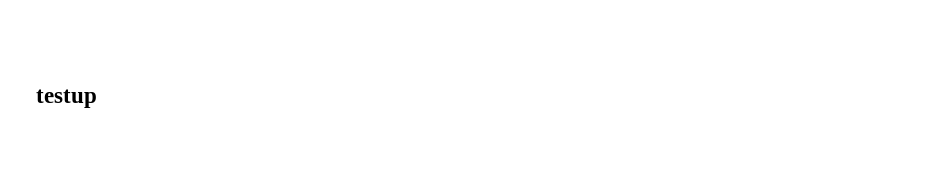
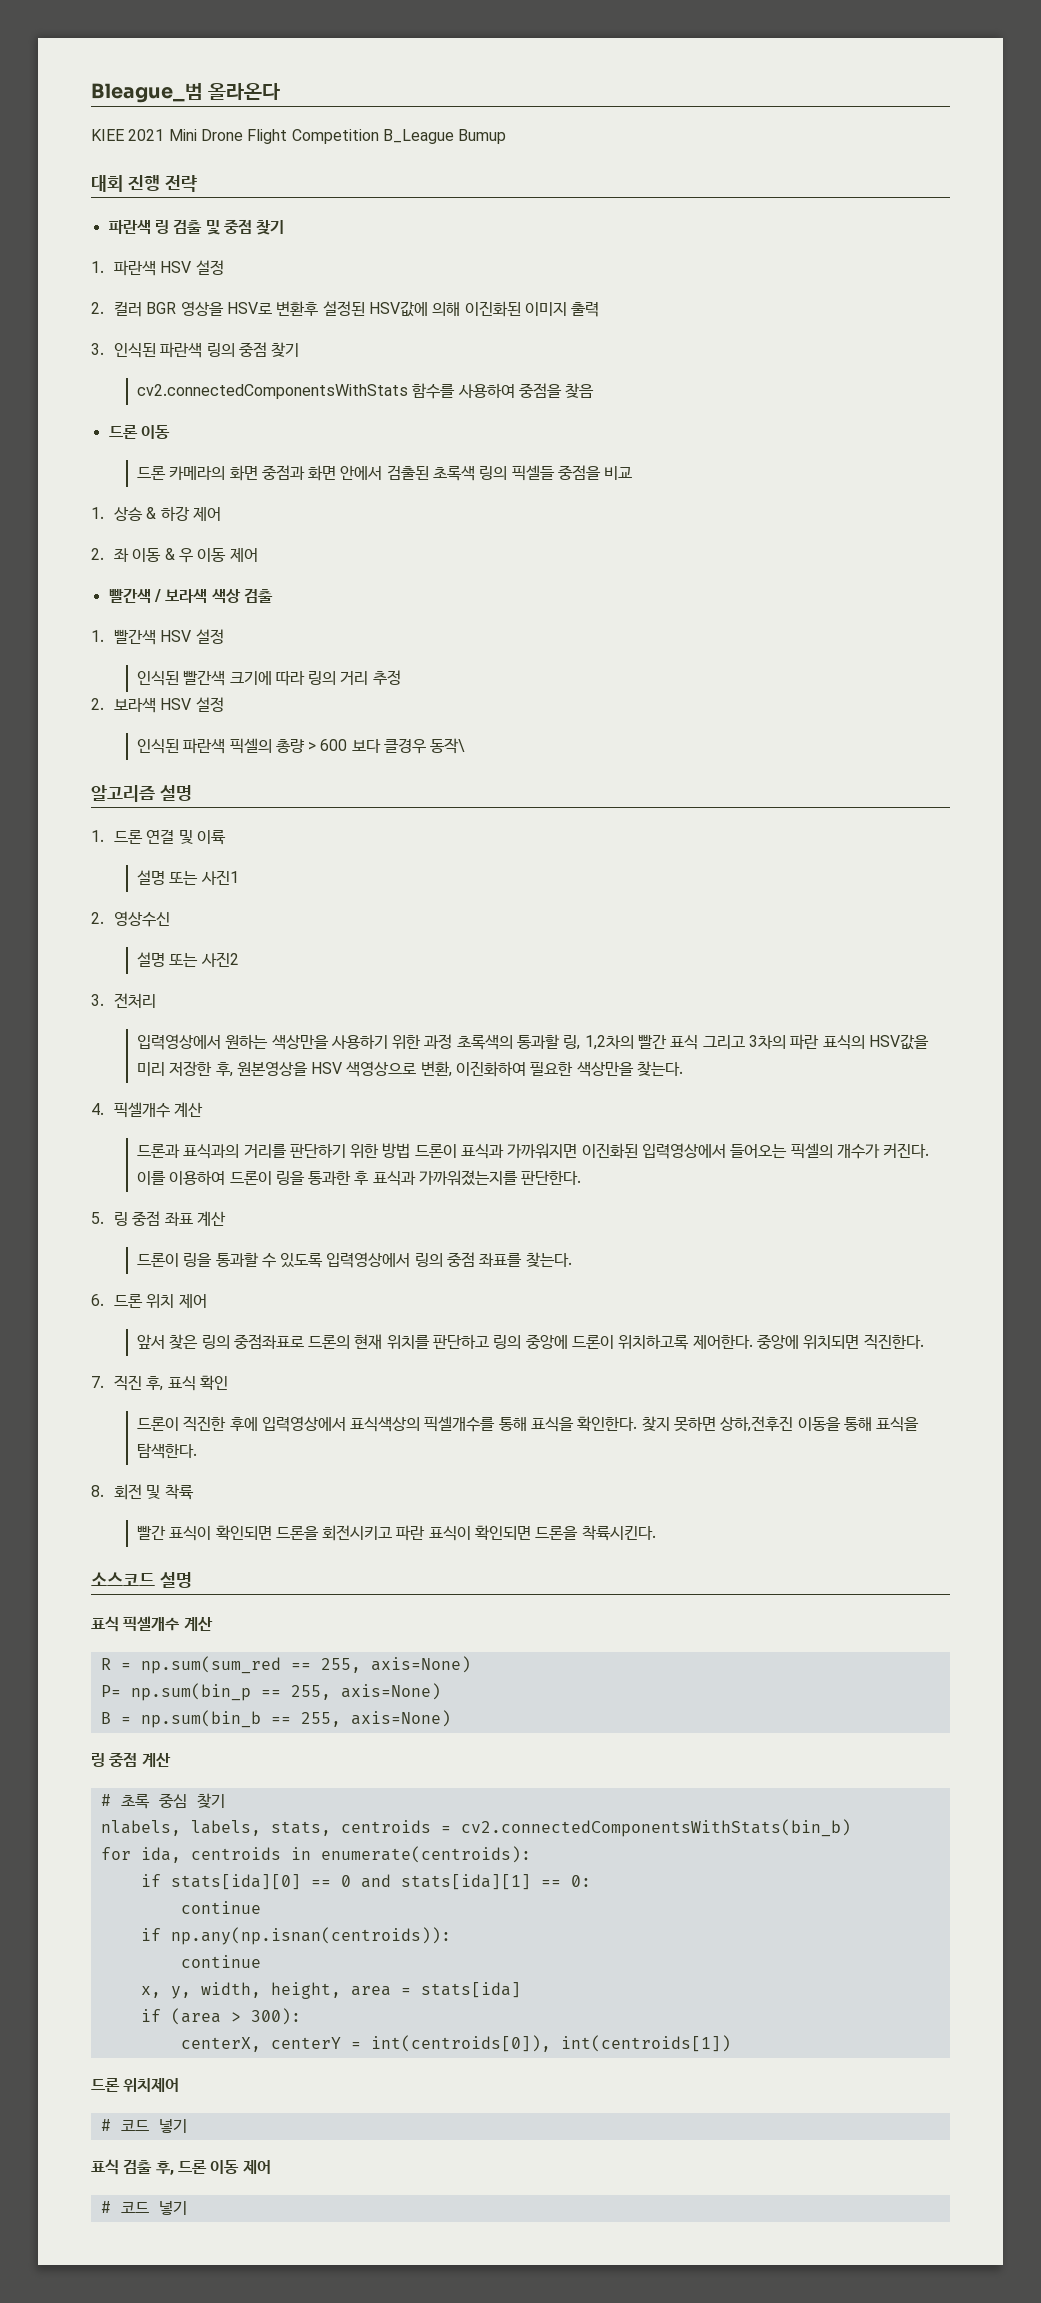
[36,89,97,108] testup -> [91,83,281,103] [91,129,507,144] [91,175,197,192] [108,219,285,235] [91,260,224,276] [91,301,600,317] [91,342,300,358] [136,383,595,399] [108,425,170,439] [136,465,633,481] [91,506,221,521] [91,548,258,563] [108,588,273,604] [91,629,224,645] [136,670,401,686] [91,697,224,713] [136,738,466,754] [91,785,192,802] [91,829,226,845] [136,870,239,885] [91,911,170,927] [136,952,239,967] [91,993,156,1008] [136,1034,930,1050] [136,1061,684,1077] [91,1102,204,1118] [136,1143,930,1159] [136,1170,582,1186] [91,1211,226,1226] [136,1252,572,1268] [91,1294,207,1308] [136,1334,924,1350] [91,1375,228,1391] [136,1416,920,1432] [136,1443,197,1459] [91,1484,194,1500] [136,1525,656,1541] [91,1572,192,1588] [91,1616,213,1632] [100,1656,471,1674] [100,1683,441,1701] [100,1710,451,1728] [91,1752,171,1767] [100,1793,225,1809] [100,1819,851,1837] [100,1846,531,1863] [140,1874,591,1890] [180,1901,261,1914] [140,1927,451,1945] [180,1955,261,1968] [140,1982,521,1999] [140,2008,301,2025] [180,2035,731,2052] [91,2078,180,2092] [100,2119,187,2133] [91,2159,271,2175] [100,2201,187,2215] Bleague_범 올라온다 // KIEE 2021 Mini Drone Flight Competition B_League Bumup // 대회 진행 전략 // 파란색 링 검출 및 중점 찾기 // 1. 파란색 HSV 설정 // 2. 컬러 BGR 영상을 HSV로 변환후 설정된 HSV값에 의해 이진화된 이미지 출력 // 3. 인식된 파란색 링의 중점 찾기 // cv2.connectedComponentsWithStats 함수를 사용하여 중점을 찾음 // 드론 이동 // 드론 카메라의 화면 중점과 화면 안에서 검출된 초록색 링의 픽셀들 중점을 비교 // 1. 상승 & 하강 제어 // 2. 좌 이동 & 우 이동 제어 // 빨간색 / 보라색 색상 검출 // 1. 빨간색 HSV 설정 // 인식된 빨간색 크기에 따라 링의 거리 추정 // 2. 보라색 HSV 설정 // 인식된 파란색 픽셀의 총량 > 600 보다 클경우 동작\ // 알고리즘 설명 // 1. 드론 연결 및 이륙 // 설명 또는 사진1 // 2. 영상수신 // 설명 또는 사진2 // 3. 전처리 // 입력영상에서 원하는 색상만을 사용하기 위한 과정 초록색의 통과할 링, 1,2차의 빨간 표식 그리고 3차의 파란 표식의 HSV값을 미리 저장한 후, 원본영상을 HSV 색영상으로 변환, 이진화하여 필요한 색상만을 찾는다. // 4. 픽셀개수 계산 // 드론과 표식과의 거리를 판단하기 위한 방법 드론이 표식과 가까워지면 이진화된 입력영상에서 들어오는 픽셀의 개수가 커진다. 이를 이용하여 드론이 링을 통과한 후 표식과 가까워졌는지를 판단한다. // 5. 링 중점 좌표 계산 // 드론이 링을 통과할 수 있도록 입력영상에서 링의 중점 좌표를 찾는다. // 6. 드론 위치 제어 // 앞서 찾은 링의 중점좌표로 드론의 현재 위치를 판단하고 링의 중앙에 드론이 위치하고록 제어한다. 중앙에 위치되면 직진한다. // 7. 직진 후, 표식 확인 // 드론이 직진한 후에 입력영상에서 표식색상의 픽셀개수를 통해 표식을 확인한다. 찾지 못하면 상하,전후진 이동을 통해 표식을 탐색한다. // 8. 회전 및 착륙 // 빨간 표식이 확인되면 드론을 회전시키고 파란 표식이 확인되면 드론을 착륙시킨다. // 소스코드 설명 // 표식 픽셀개수 계산 // R = np.sum(sum_red == 255, axis=None) // P= np.sum(bin_p == 255, axis=None) // B = np.sum(bin_b == 255, axis=None) // 링 중점 계산 // # 초록 중심 찾기 // nlabels, labels, stats, centroids = cv2.connectedComponentsWithStats(bin_b) // for ida, centroids in enumerate(centroids): // if stats[ida][0] == 0 and stats[ida][1] == 0: // continue // if np.any(np.isnan(centroids)): // continue // x, y, width, height, area = stats[ida] // if (area > 300): // centerX, centerY = int(centroids[0]), int(centroids[1]) // 드론 위치제어 // # 코드 넣기 // 표식 검출 후, 드론 이동 제어 // # 코드 넣기

